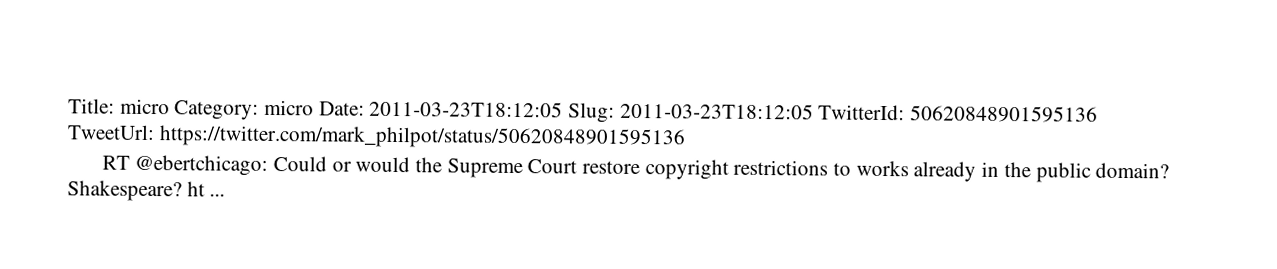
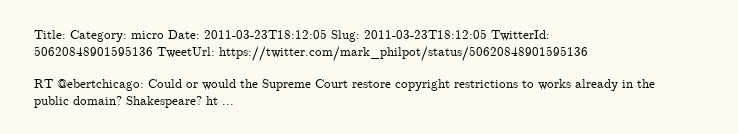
[119,98,170,115] micro -> (66, 34) none

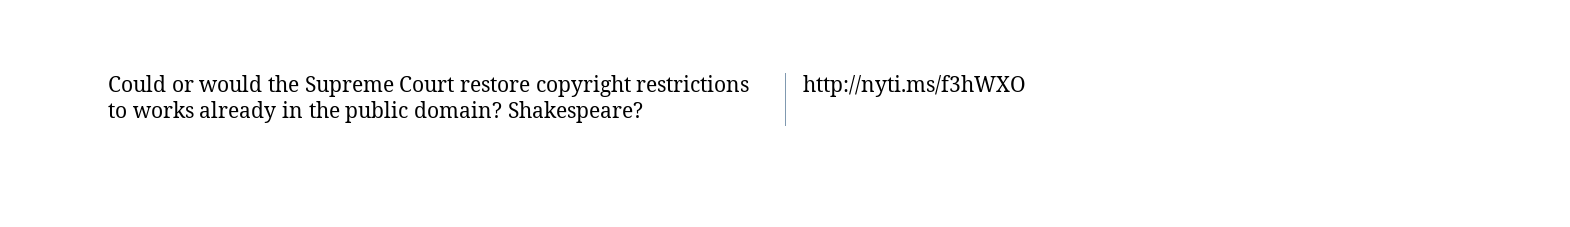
[34,29,550,42] [34,46,588,62] [34,79,144,91] Title: Category: micro Date: 2011-03-23T18:12:05 Slug: 2011-03-23T18:12:05 TwitterId: 50620848901595136 TweetUrl: https://twitter.com/mark_philpot/status/50620848901595136 // RT @ebertchicago: -> (108, 83) none
[206,96,234,105] ht ... -> [803,75,1026,97] http://nyti.ms/f3hWXO

